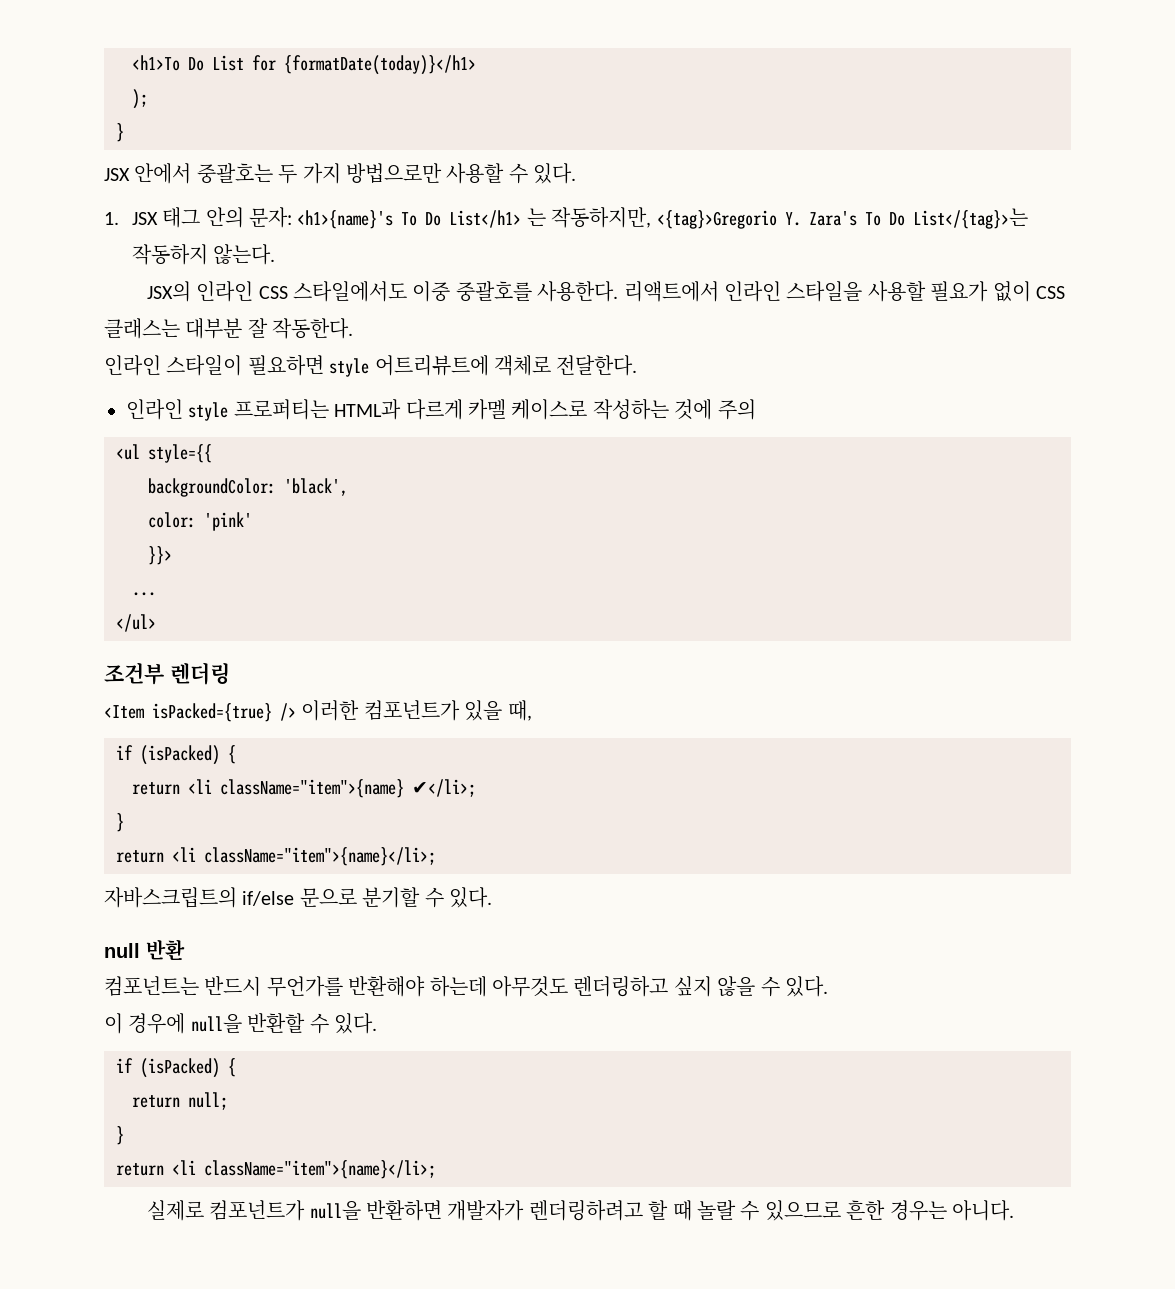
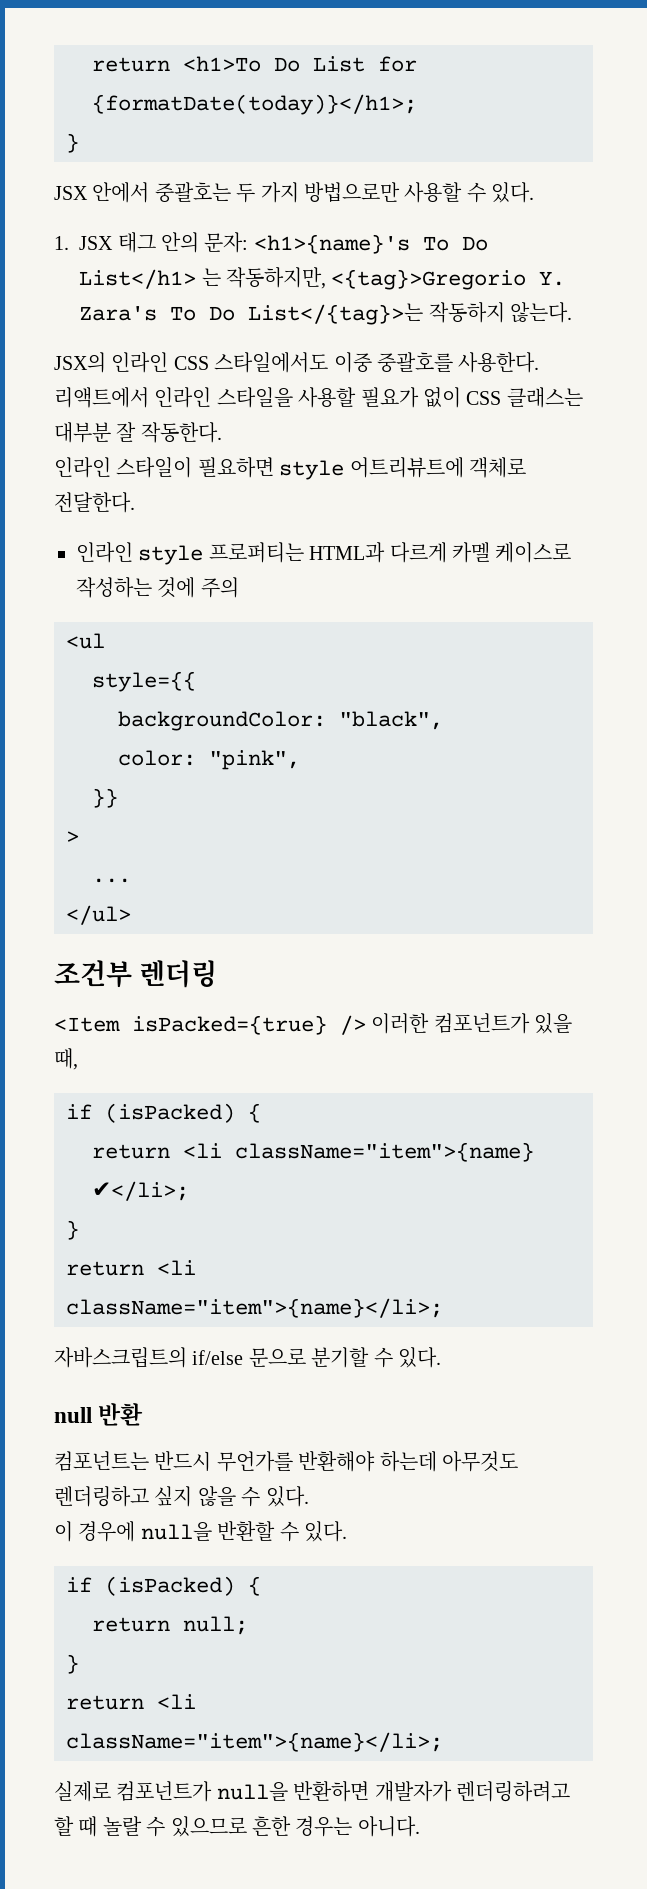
(132, 63) none -> [92,57,170,72] return
[284,55,476,75] [132,89,148,109] {formatDate(today)}</h1> // ); -> [92,94,417,115] {formatDate(today)}</h1>;
(140, 452) none -> (105, 641) //
[284,478,348,496] 'black', -> [339,711,443,730] "black",
[204,512,252,531] [148,546,172,565] 'pink' // }}> -> [209,750,300,770] [92,788,118,808] [66,831,79,843] "pink", // }} // >

